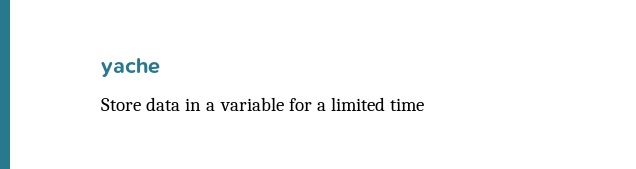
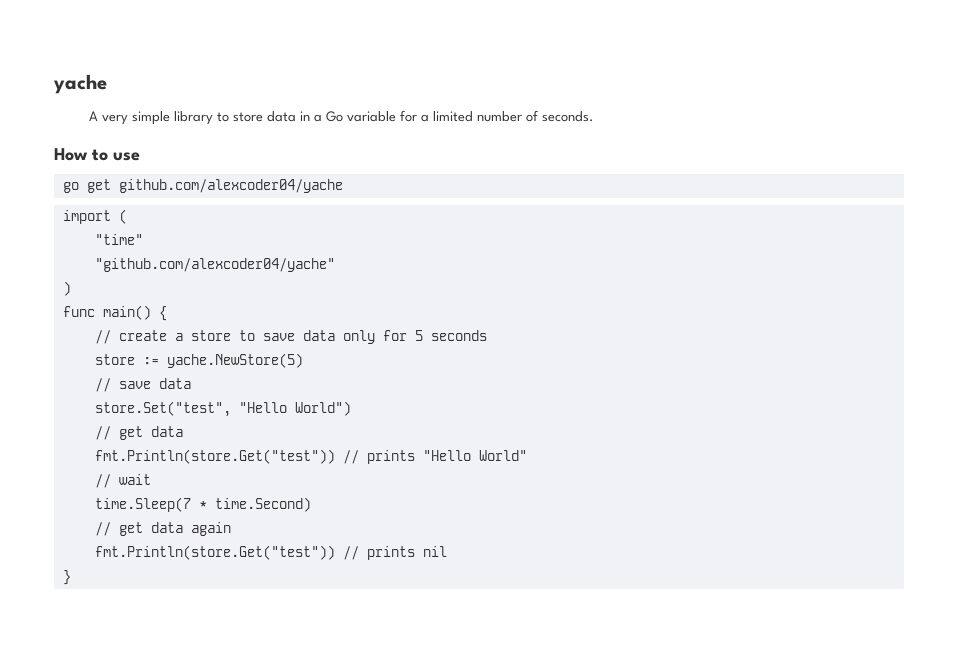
[101,98,141,111] Store -> [88,111,263,125] A very simple library to store
(216, 106) none -> [325,111,343,122] Go
[390,98,425,111] time -> [476,110,594,122] [54,148,140,161] [62,179,343,193] [62,209,127,224] [94,234,143,245] [94,258,335,272] [62,281,71,296] [62,305,167,321] [94,330,487,344] [94,353,303,368] [94,378,191,392] [94,401,351,417] [94,426,183,440] [94,449,527,464] [94,474,151,488] [94,497,311,512] [94,522,231,536] [94,545,447,560] [62,570,71,585] number of seconds. // How to use // go get github.com/alexcoder04/yache // import ( // "time" // "github.com/alexcoder04/yache" // ) // func main() { // // create a store to save data only for 5 seconds // store := yache.NewStore(5) // // save data // store.Set("test", "Hello World") // // get data // fmt.Println(store.Get("test")) // prints "Hello World" // // wait // time.Sleep(7 * time.Second) // // get data again // fmt.Println(store.Get("test")) // prints nil // }

